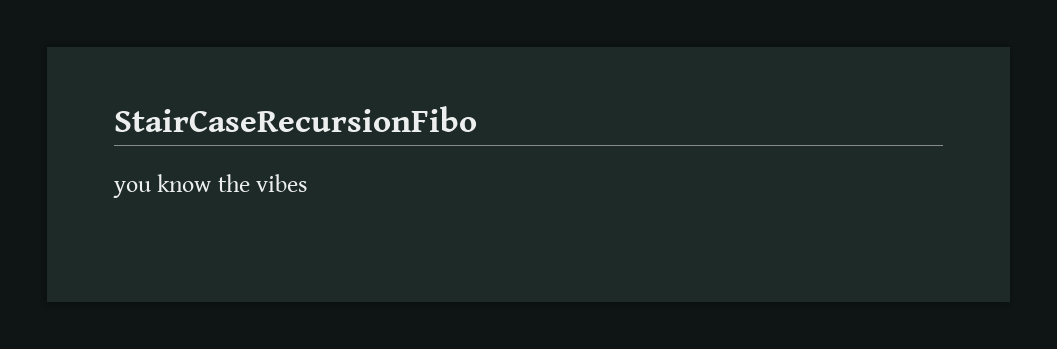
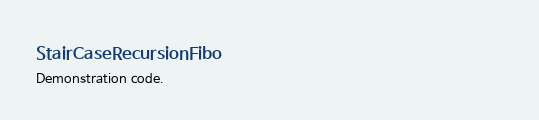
[113,174,309,198] you know the vibes -> [36,73,164,84] Demonstration code.

